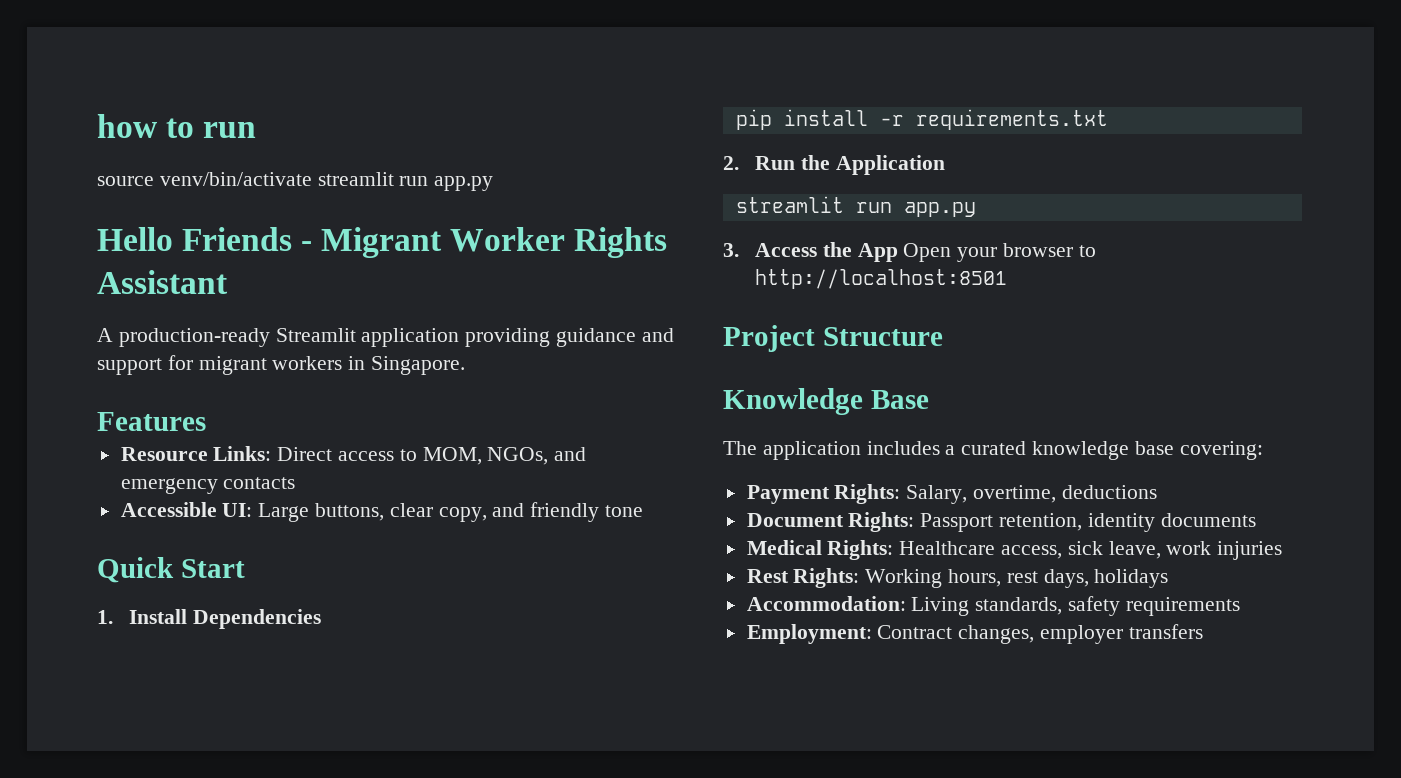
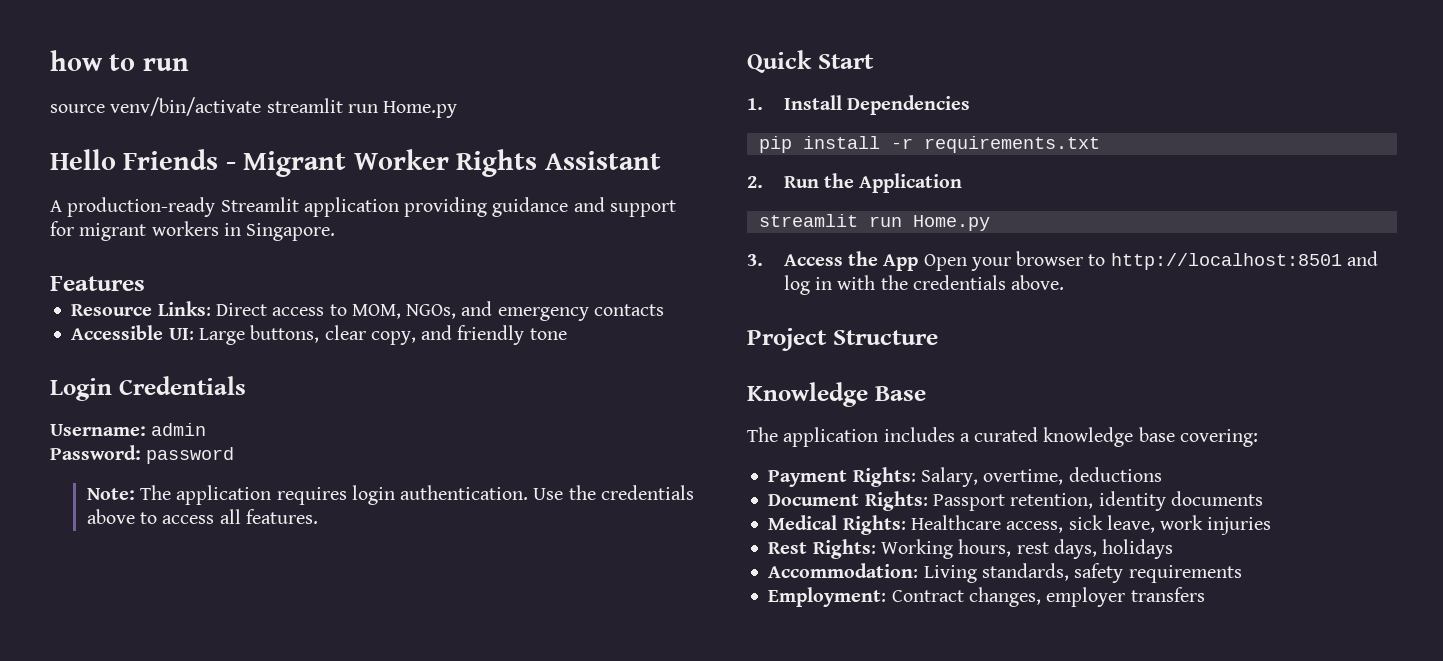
[434,176,494,191] app.py -> [383,101,458,118] Home.py
(644, 511) none -> [50,376,246,401] [50,423,207,436] [50,445,235,464] [86,485,695,505] [86,509,318,524] // Login Credentials // Username: admin // Password: password // Note: The application requires login authentication. Use the credentials above to access all features.
[903,202,976,217] app.py -> [912,215,990,231] Home.py
(1007, 279) none -> [1347,251,1379,266] [783,275,1065,295] and log in with the credentials above.

